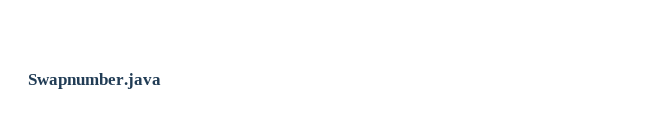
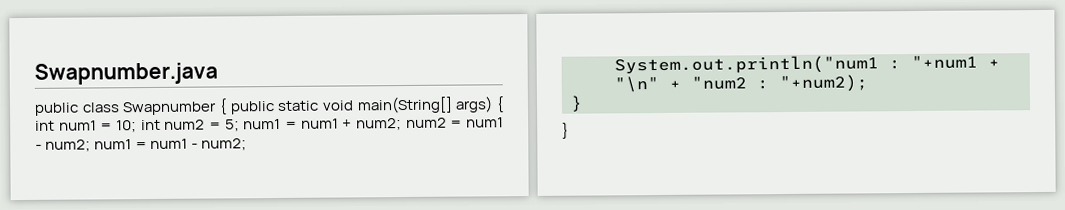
(161, 81) none -> [34,96,505,116] [35,117,505,133] [35,138,248,152] [614,55,1000,75] [614,74,868,93] [570,95,583,112] [562,122,569,139] // public class Swapnumber { public static void main(String[] args) { int num1 = 10; int num2 = 5; num1 = num1 + num2; num2 = num1 - num2; num1 = num1 - num2; // System.out.println("num1 : "+num1 + "\n" + "num2 : "+num2); // } // }

